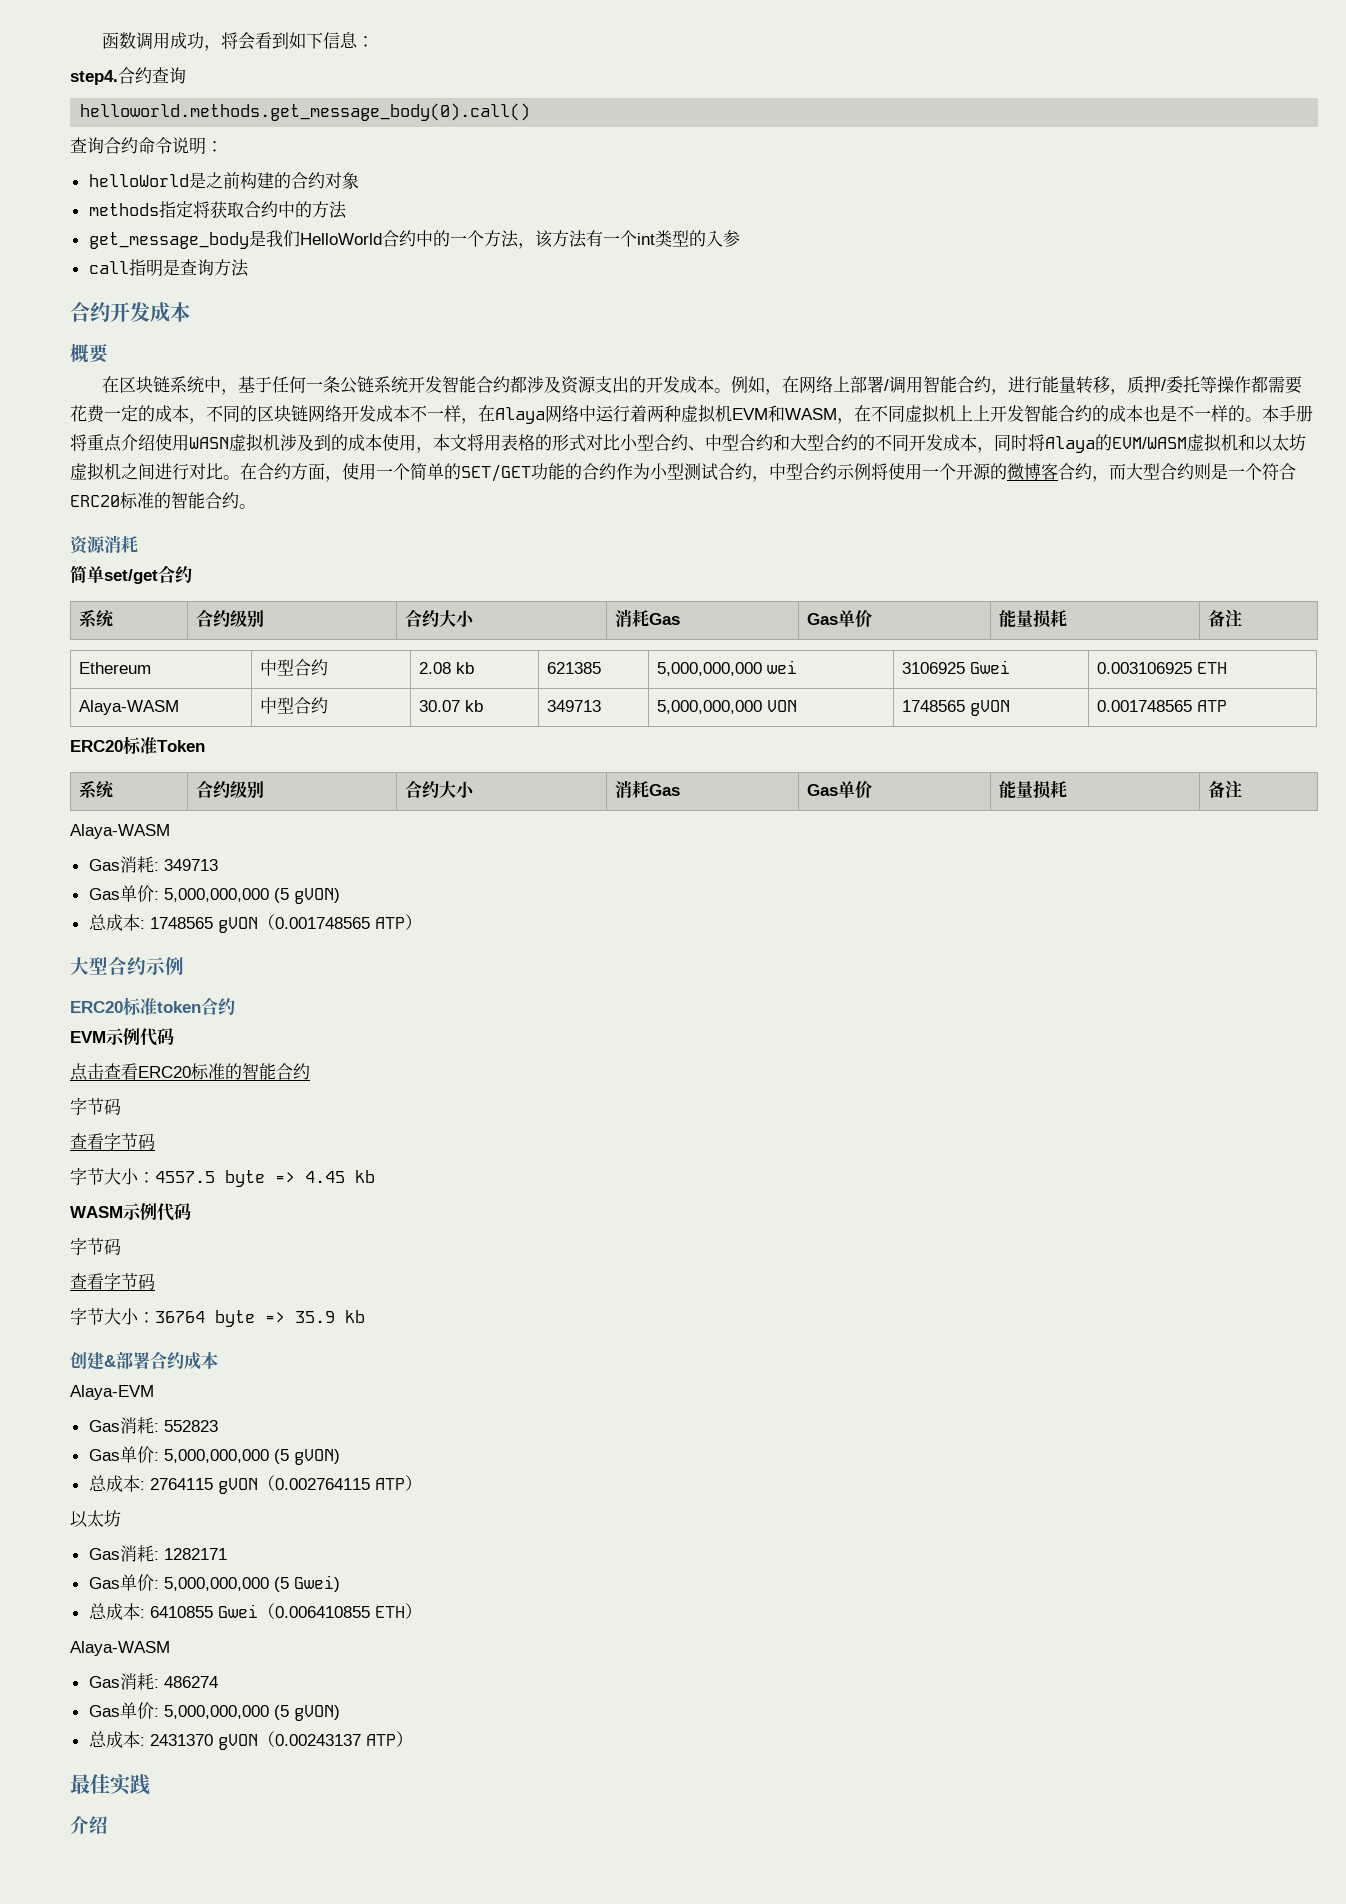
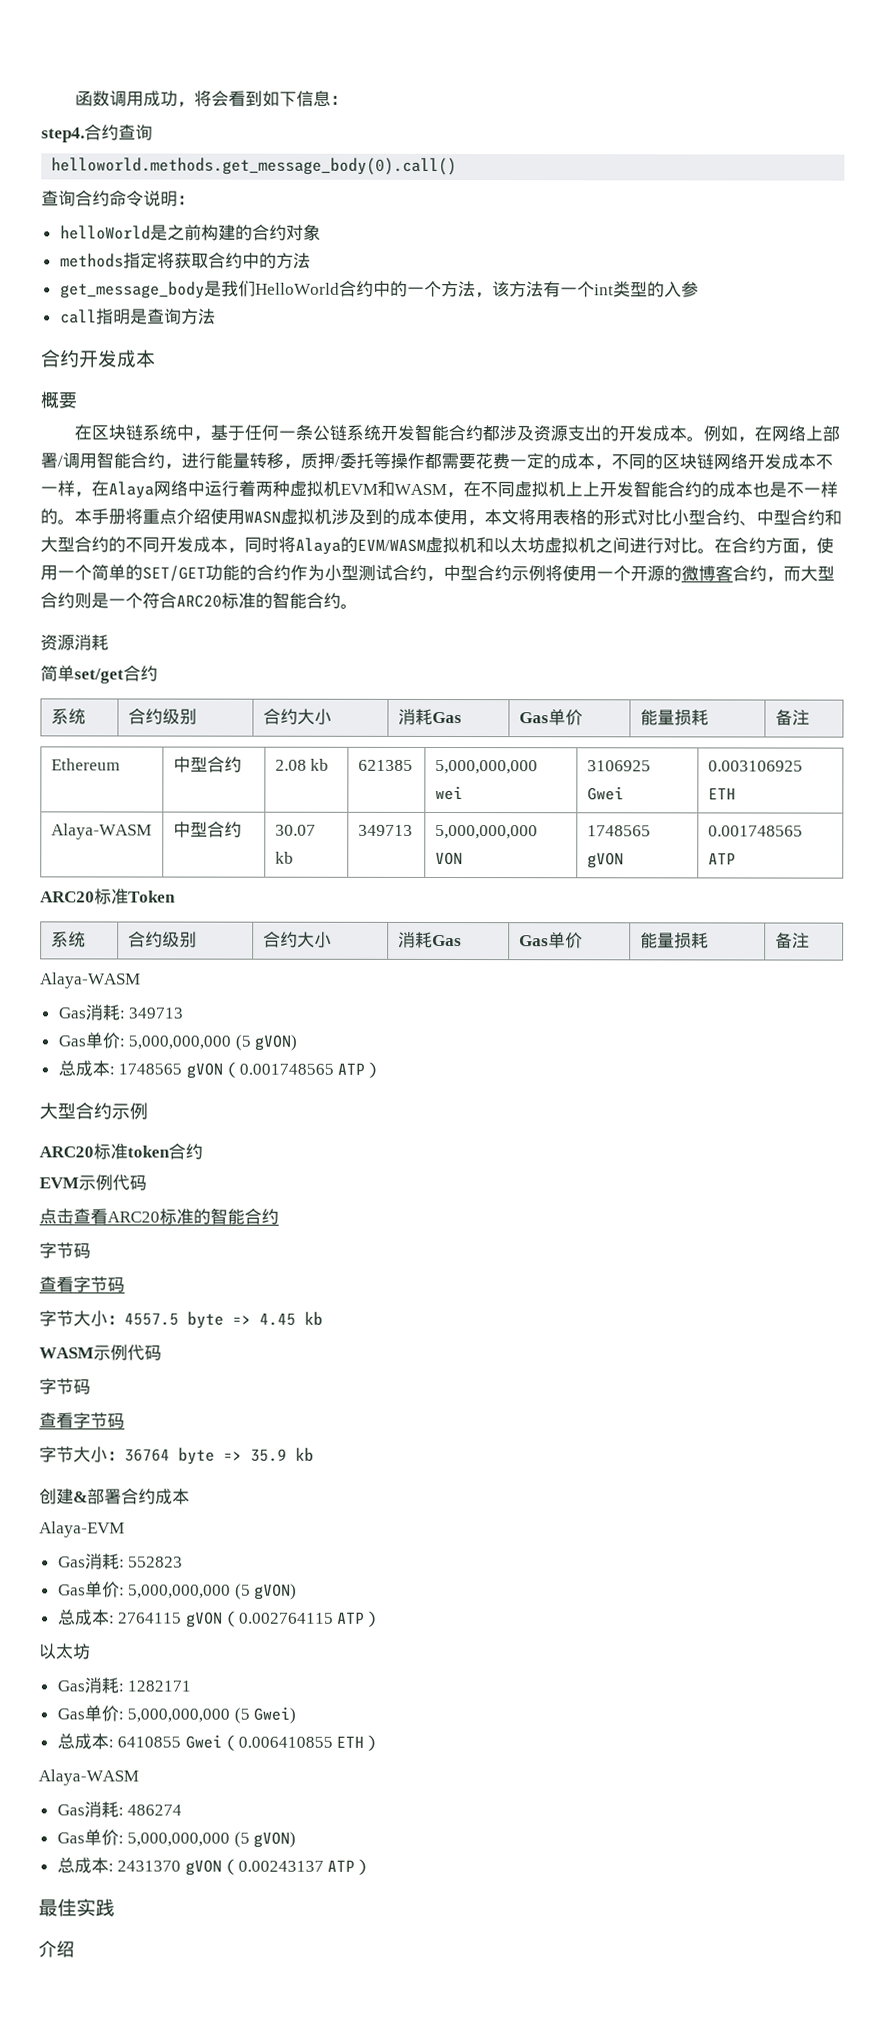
[70,495,120,507] ERC20 -> [176,594,222,608] ARC20
[70,740,123,752] ERC20 -> [40,891,95,903] ARC20
[70,1001,123,1013] ERC20 -> [39,1146,94,1158] ARC20
[138,1066,191,1078] ERC20 -> [107,1211,160,1223] ARC20

